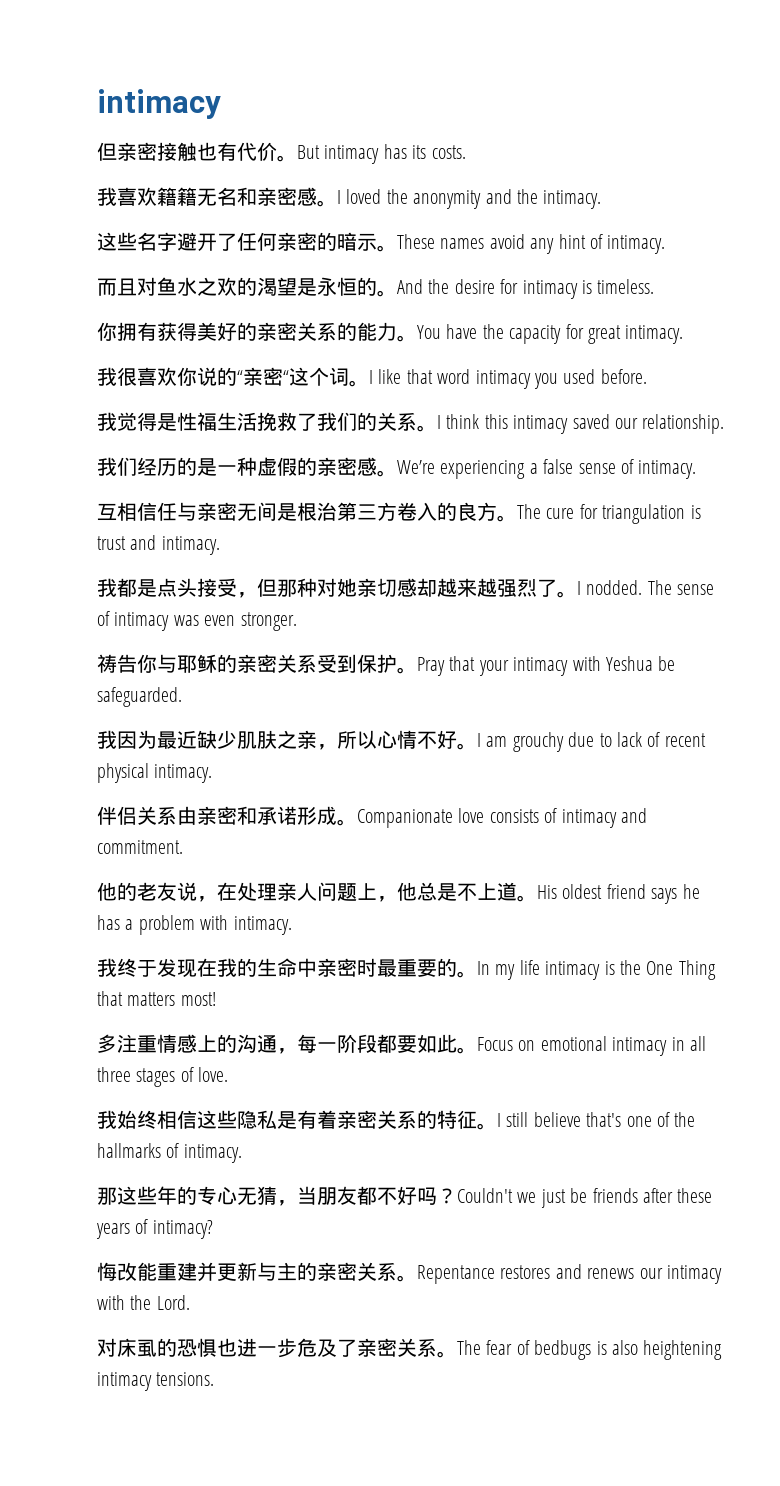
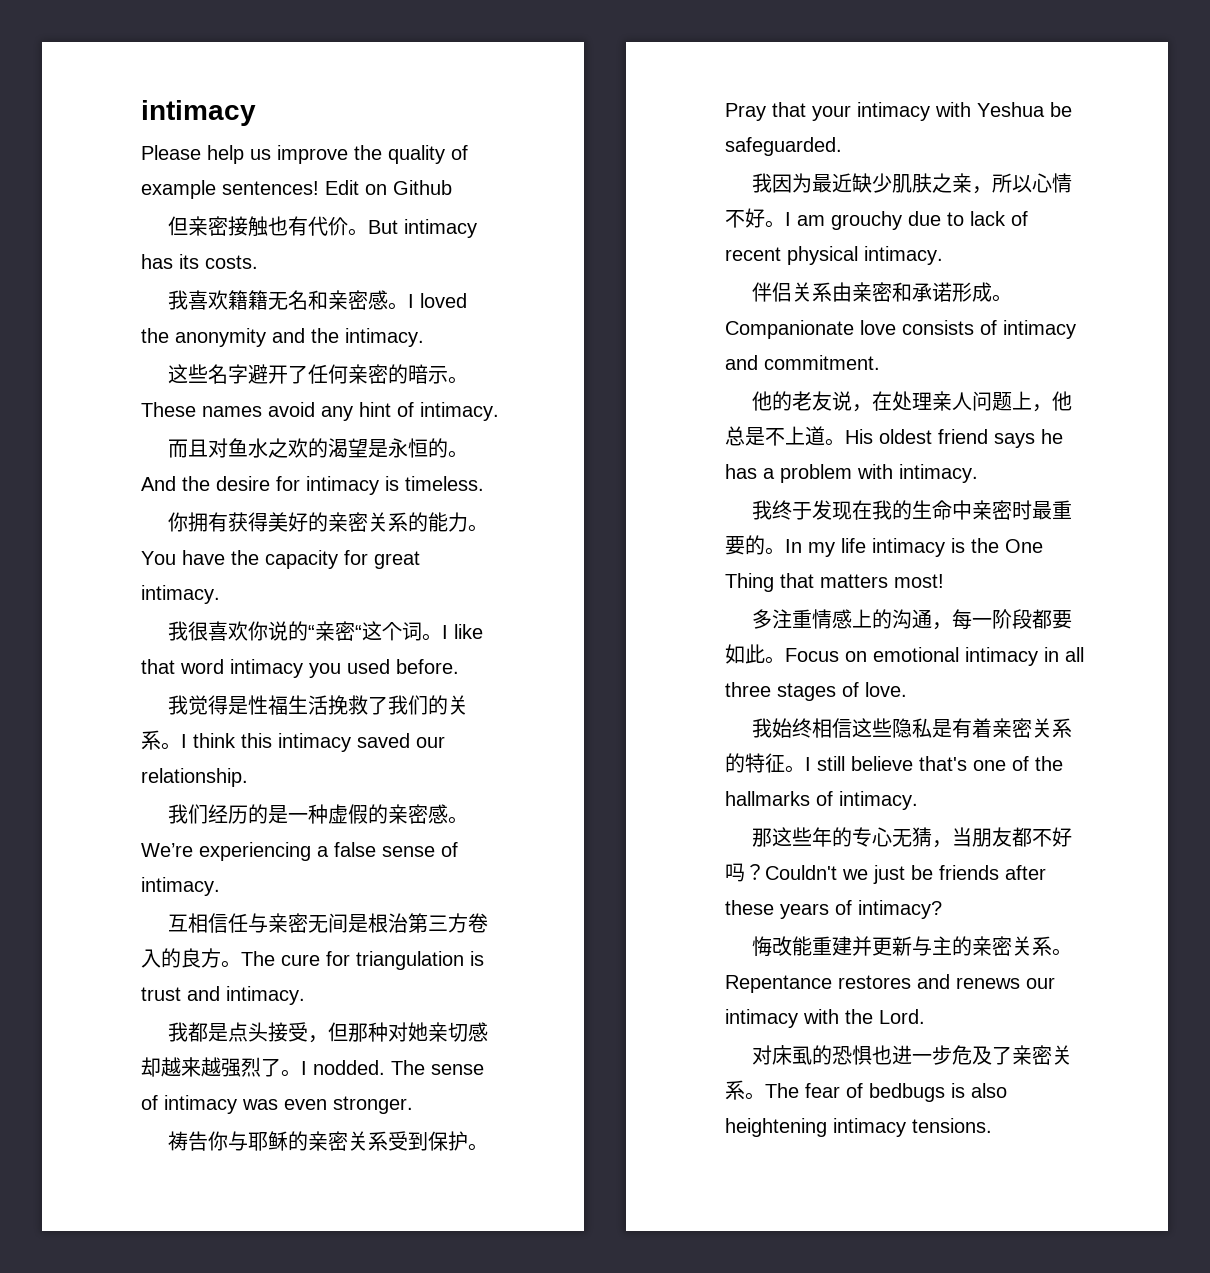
[97,89,221,119] intimacy -> [141,100,256,126] [141,145,468,164] [141,180,452,199] intimacy // Please help us improve the quality of example sentences! Edit on Github

